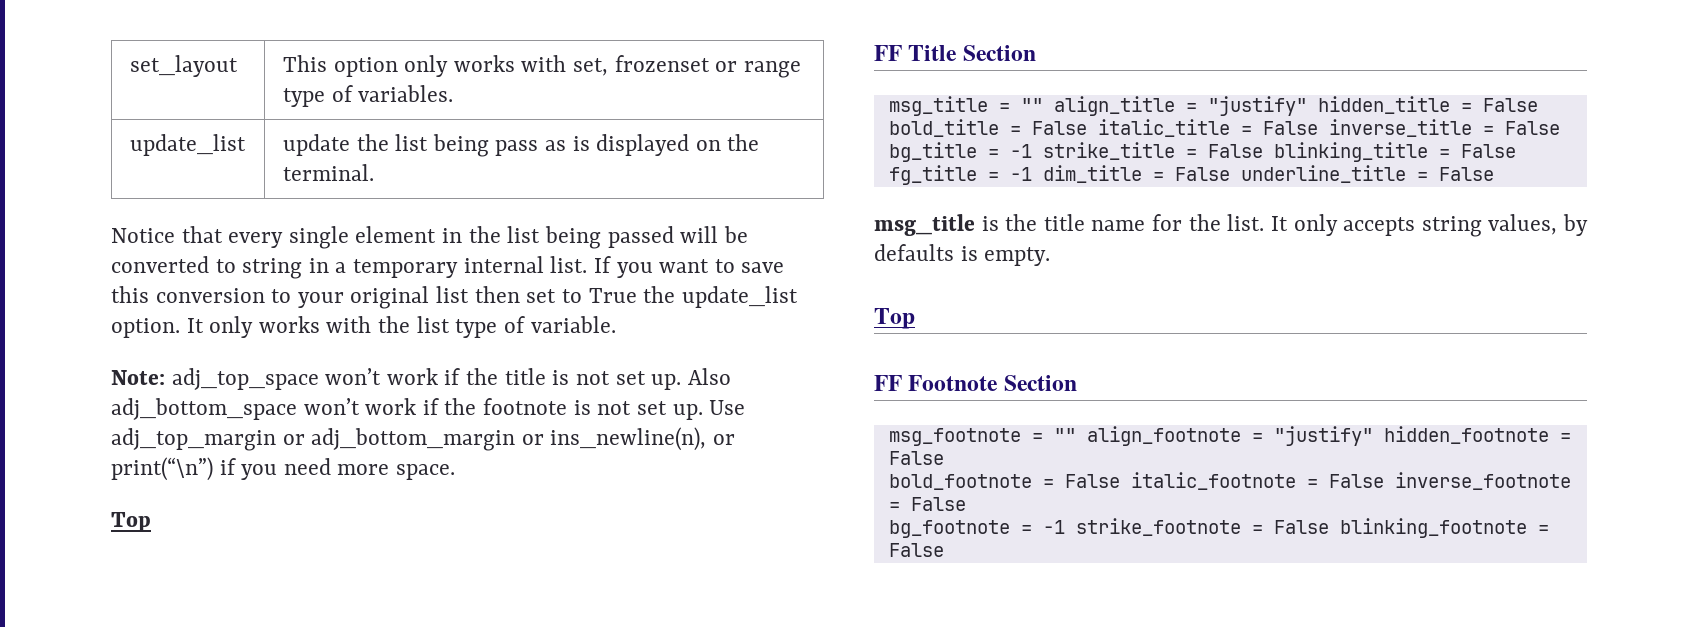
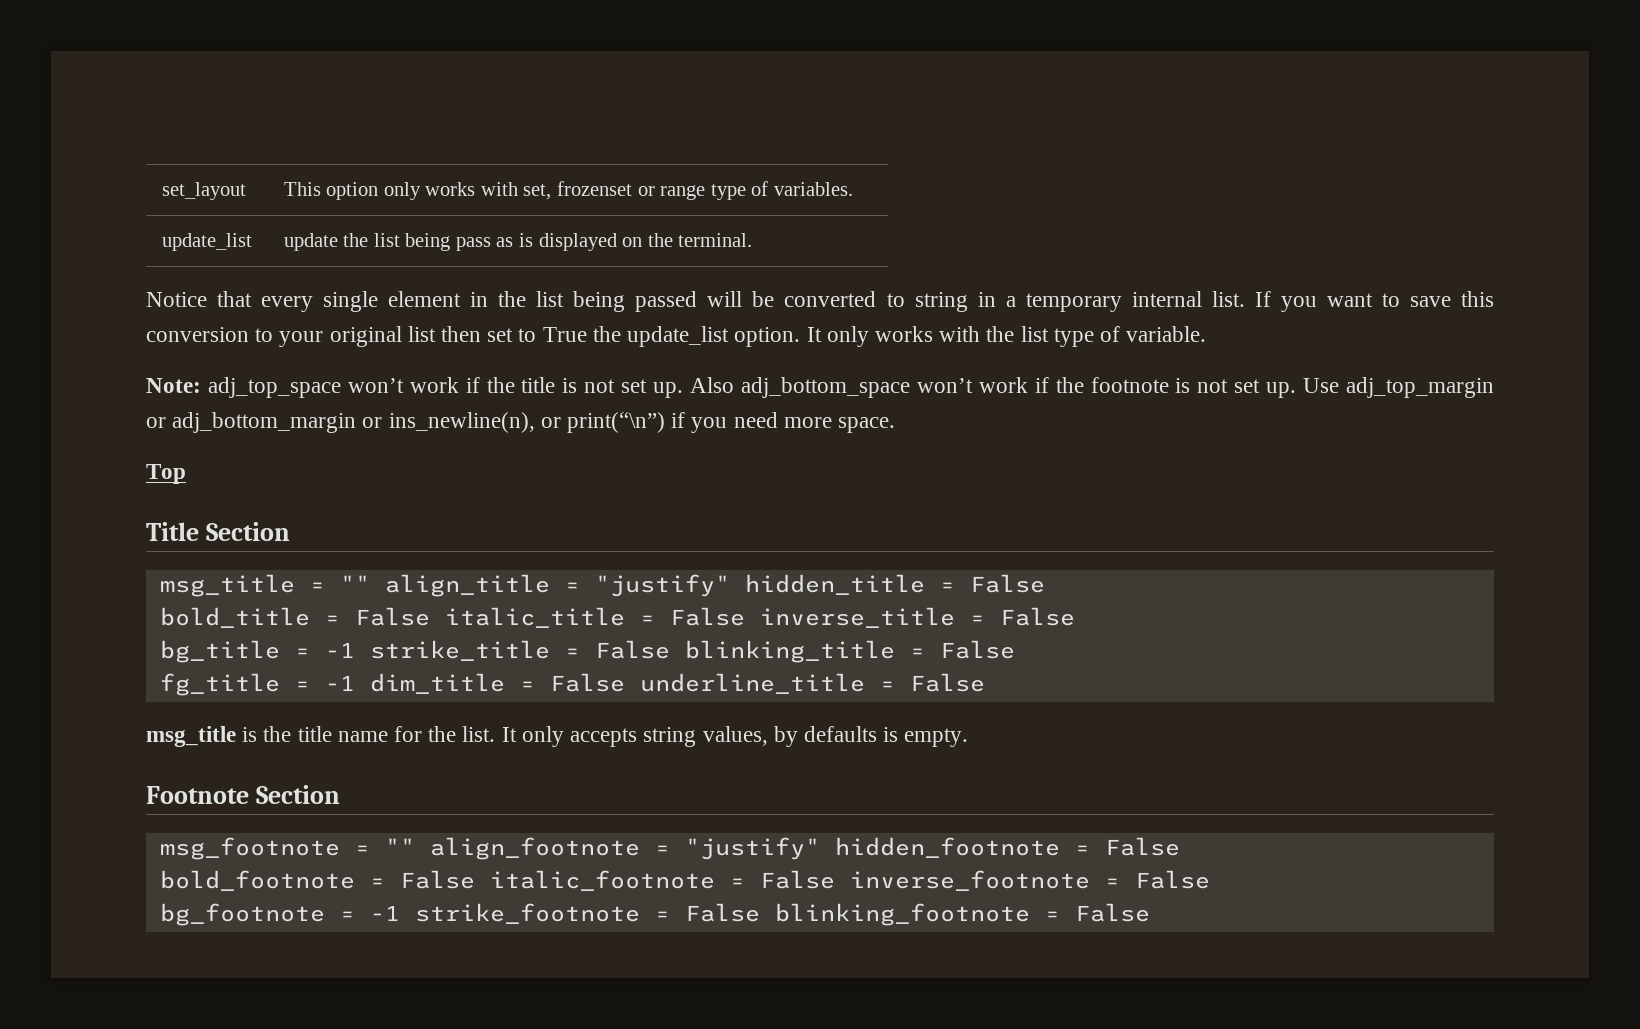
[874,45,902,61] FF -> (186, 474) none
[874,308,915,329] [874,375,902,391] Top // FF -> (969, 737) none

